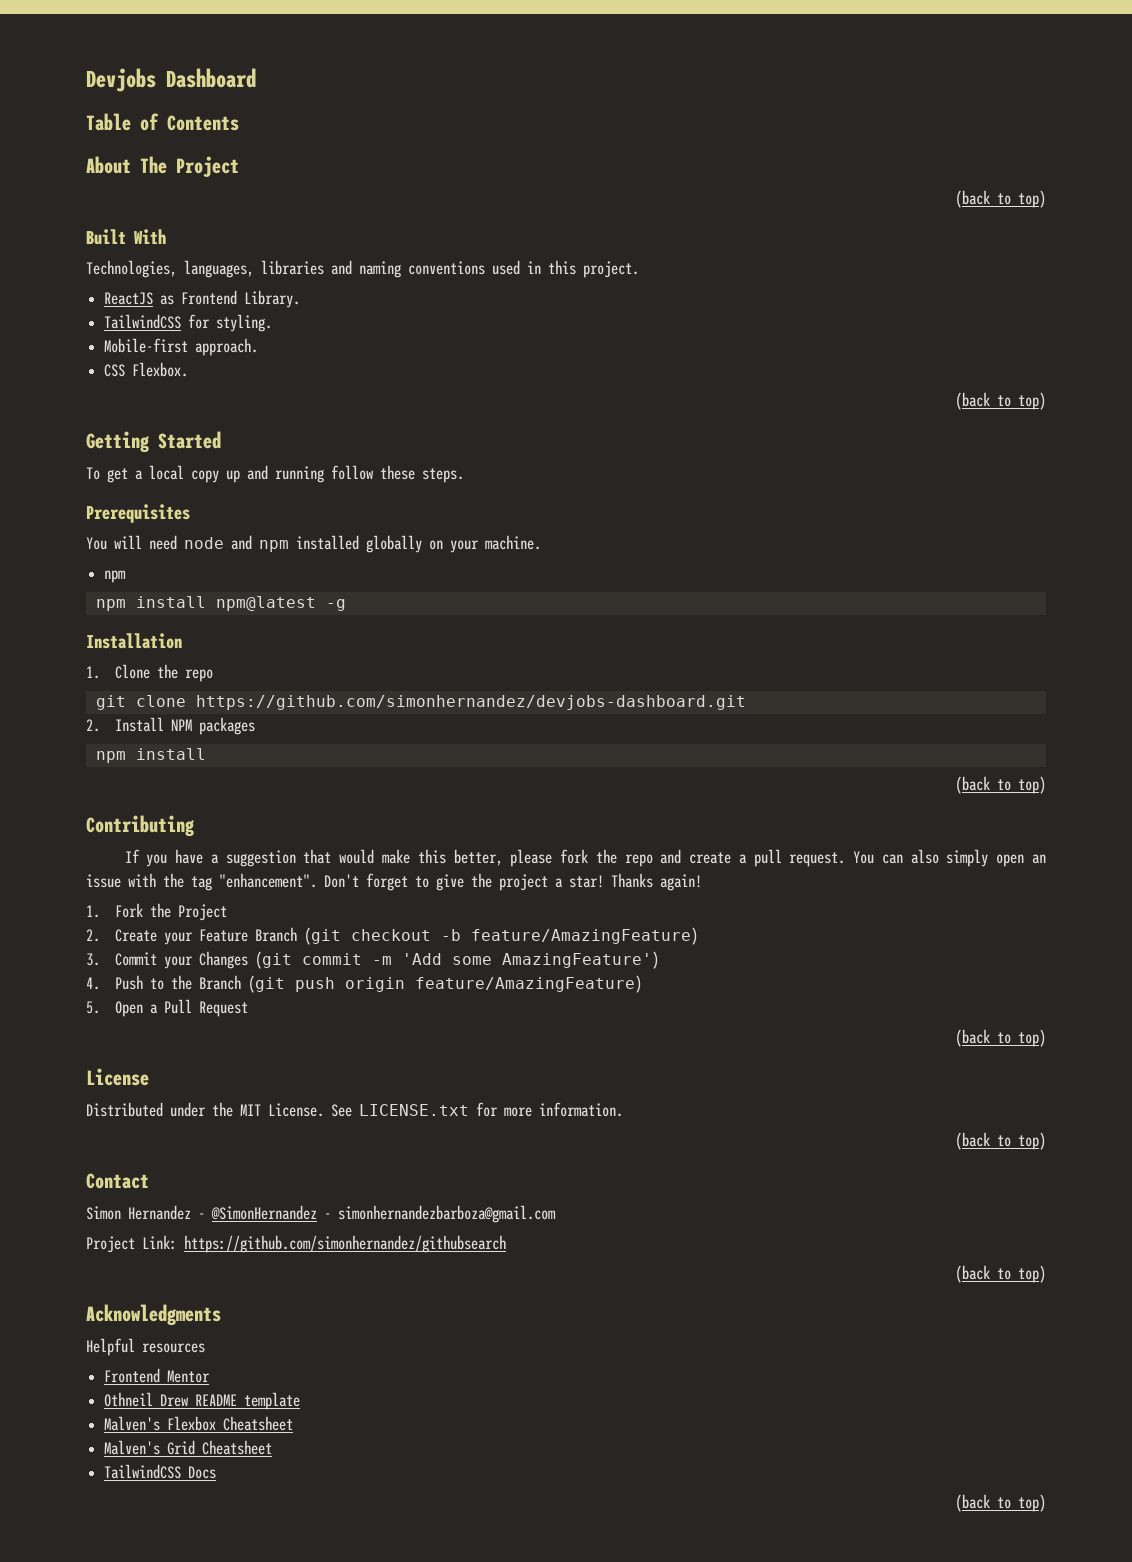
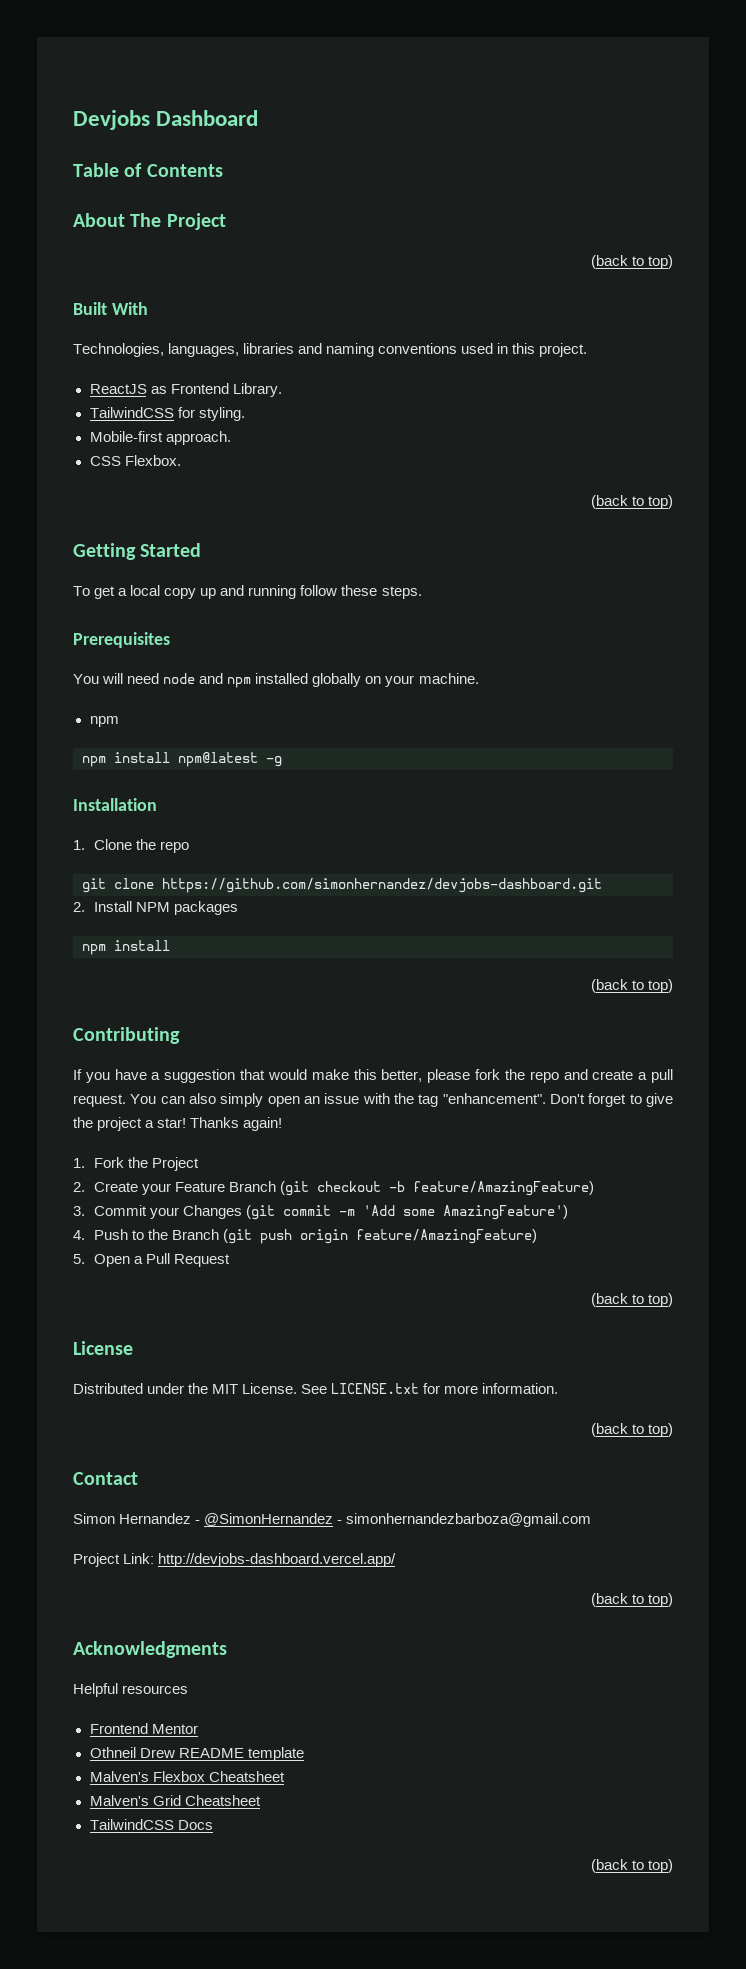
[184,1235,506,1253] https://github.com/simonhernandez/githubsearch -> [158,1553,397,1567] http://devjobs-dashboard.vercel.app/

